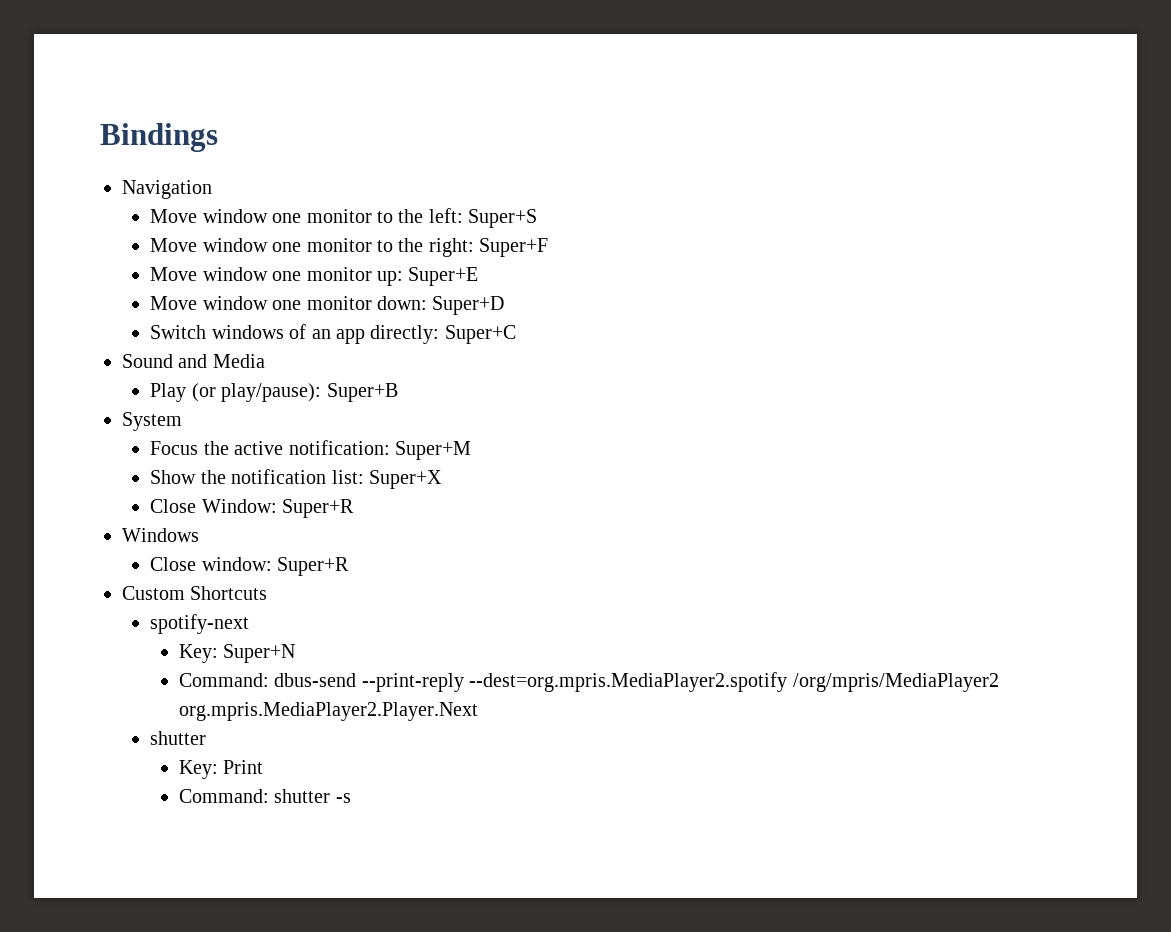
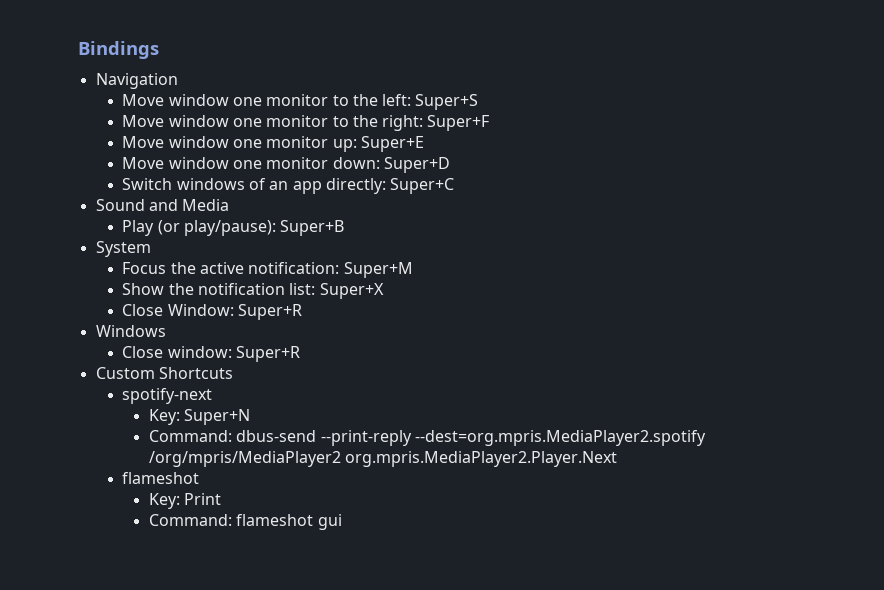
[150,731,207,745] shutter -> [122,472,200,484] flameshot
[274,789,351,803] shutter -s -> [236,514,342,530] flameshot gui

